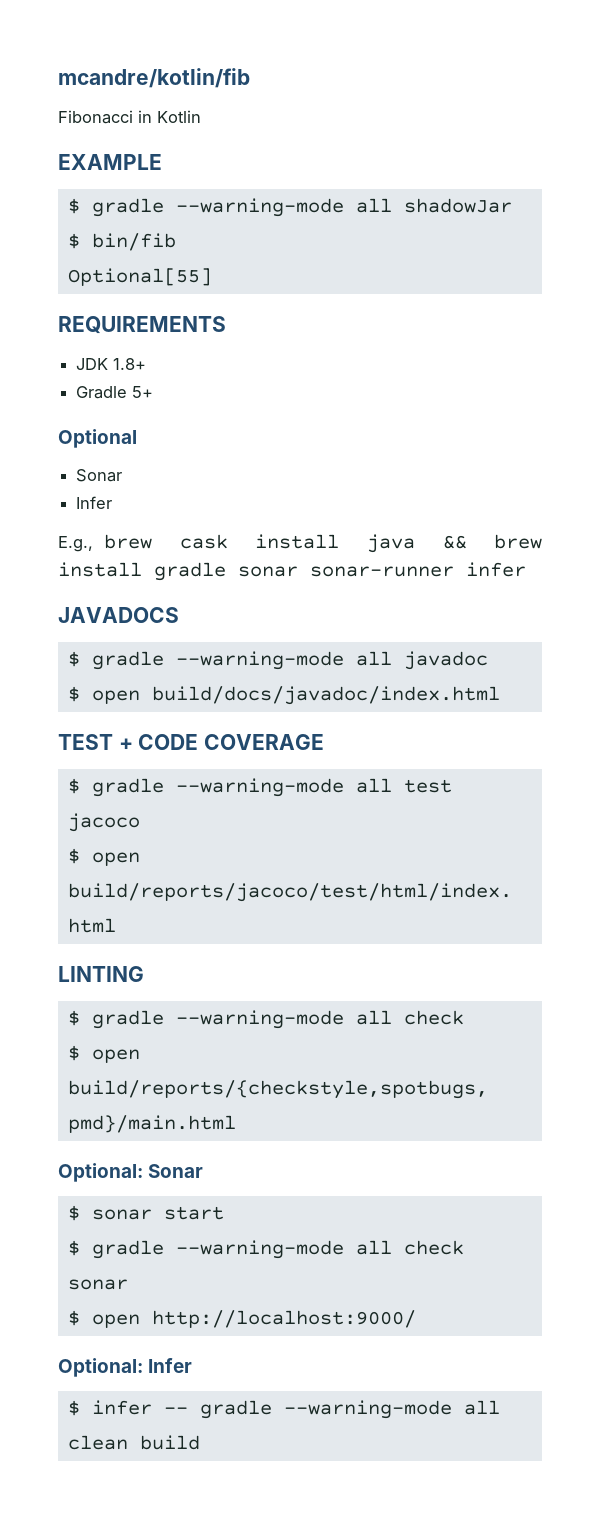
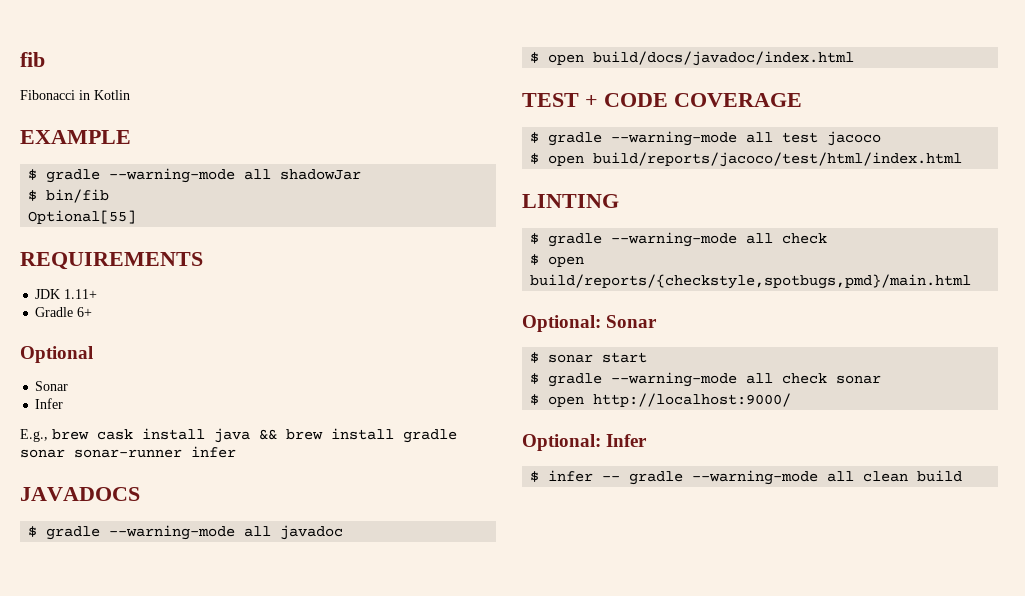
[58,68,250,88] mcandre/kotlin/fib -> [20,52,45,67] fib
[113,358,147,370] 1.8+ -> [64,289,98,299] 1.11+
[132,386,154,398] 5+ -> [77,307,93,317] 6+

